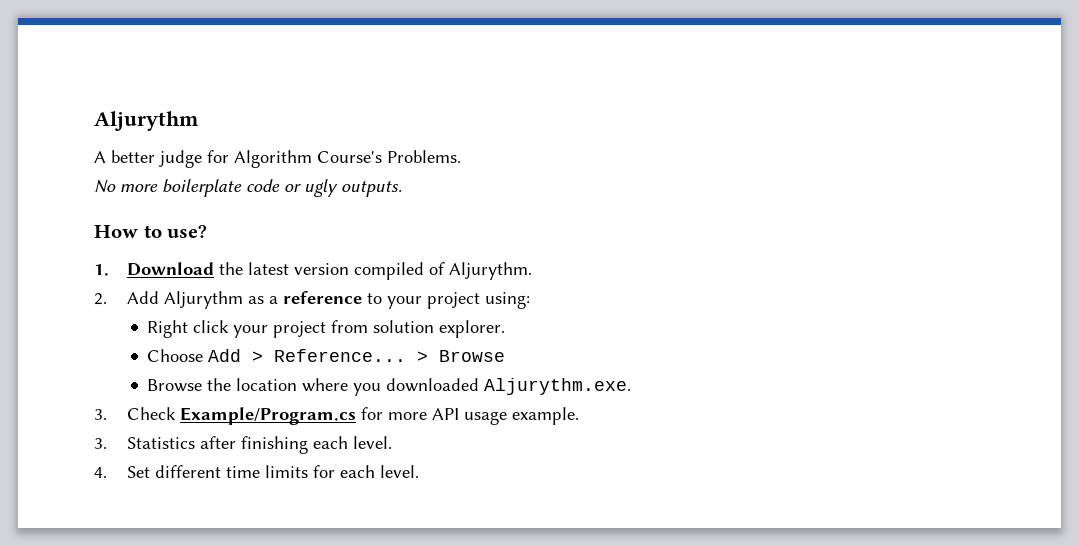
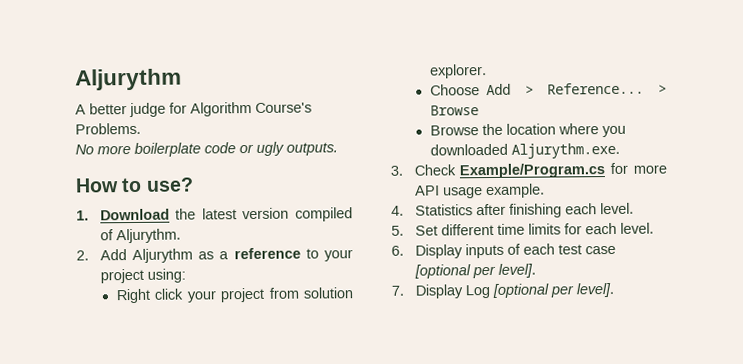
[94,438,107,449] 3. -> [391,205,404,216] 4.
[94,467,107,478] 4. -> [391,225,404,236] 5.
(420, 471) none -> [391,243,616,259] [413,263,536,279] [391,282,614,299] // 6. Display inputs of each test case [optional per level]. // 7. Display Log [optional per level].

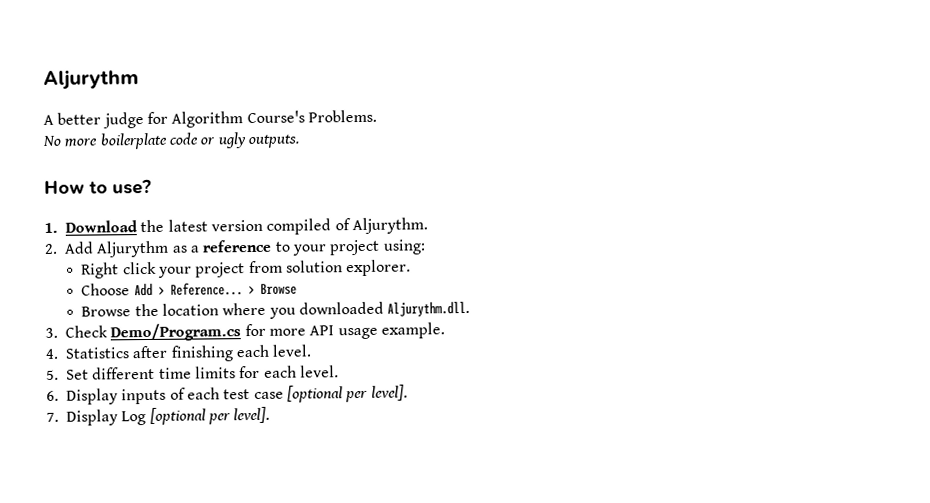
[510,142,620,159] Aljurythm.exe. -> [387,300,471,317] Aljurythm.dll.
[459,163,606,179] Example/Program.cs -> [110,323,242,342] Demo/Program.cs

